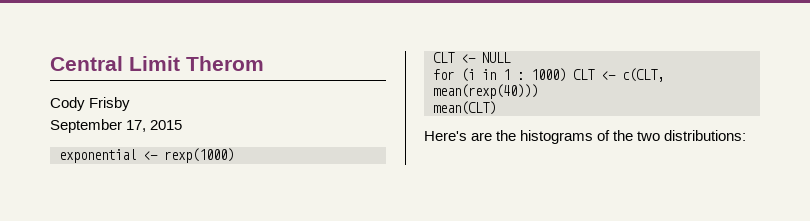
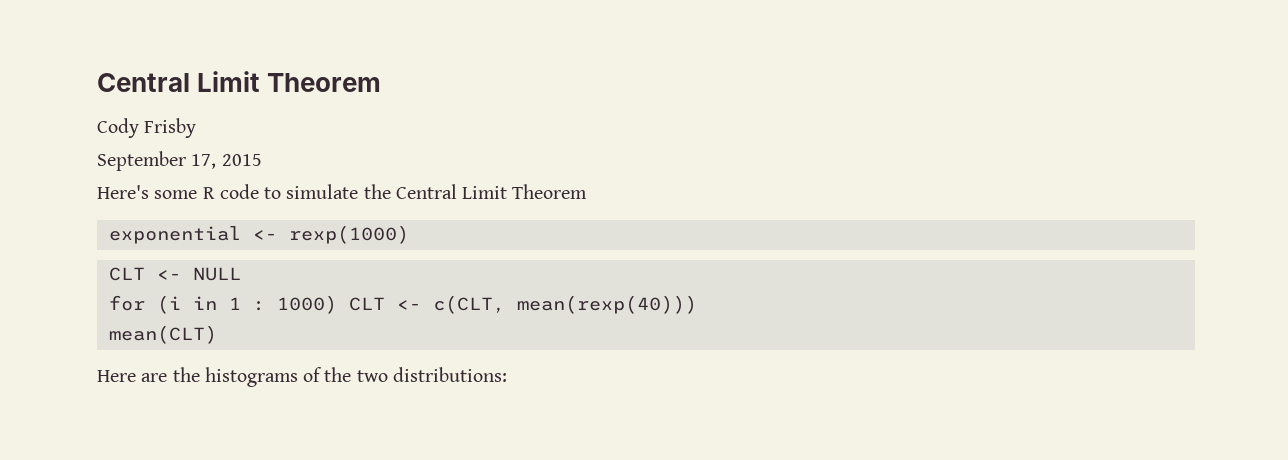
[50,56,264,71] Central Limit Therom -> [97,71,382,92] Central Limit Theorem
(183, 125) none -> [97,184,588,199] // Here's some R code to simulate the Central Limit Theorem
[424,131,467,141] Here's -> [97,370,136,382] Here

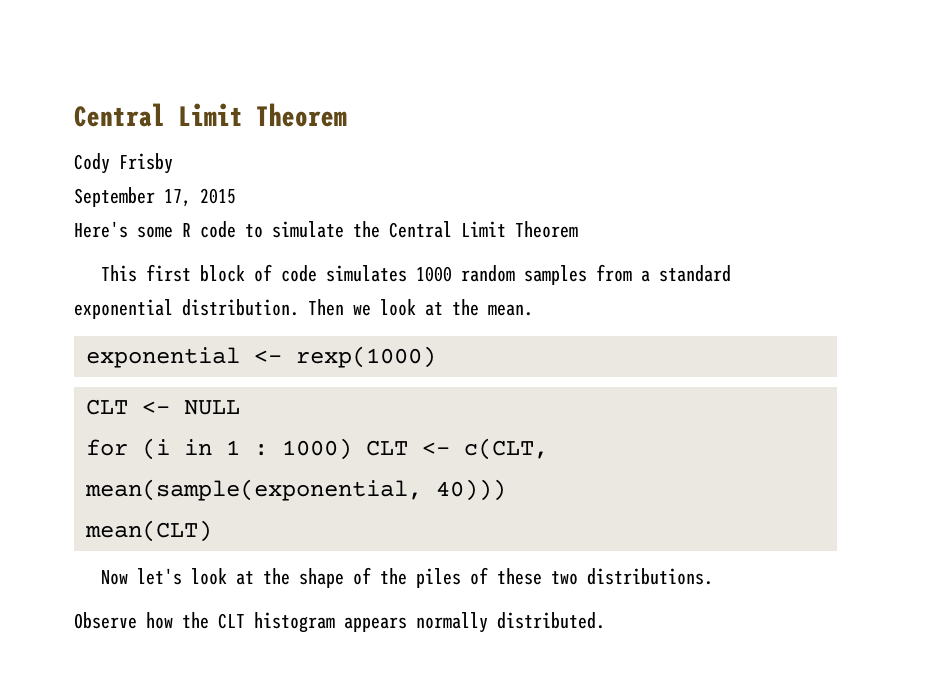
(588, 191) none -> [101,264,732,285] [74,299,533,319] // This first block of code simulates 1000 random samples from a standard exponential distribution. Then we look at the mean.
[516,295,697,314] mean(rexp(40))) -> [85,479,506,501] mean(sample(exponential, 40)))
[97,367,507,387] Here are the histograms of the two distributions: -> [101,567,714,588] [74,612,605,633] Now let's look at the shape of the piles of these two distributions. // Observe how the CLT histogram appears normally distributed.

